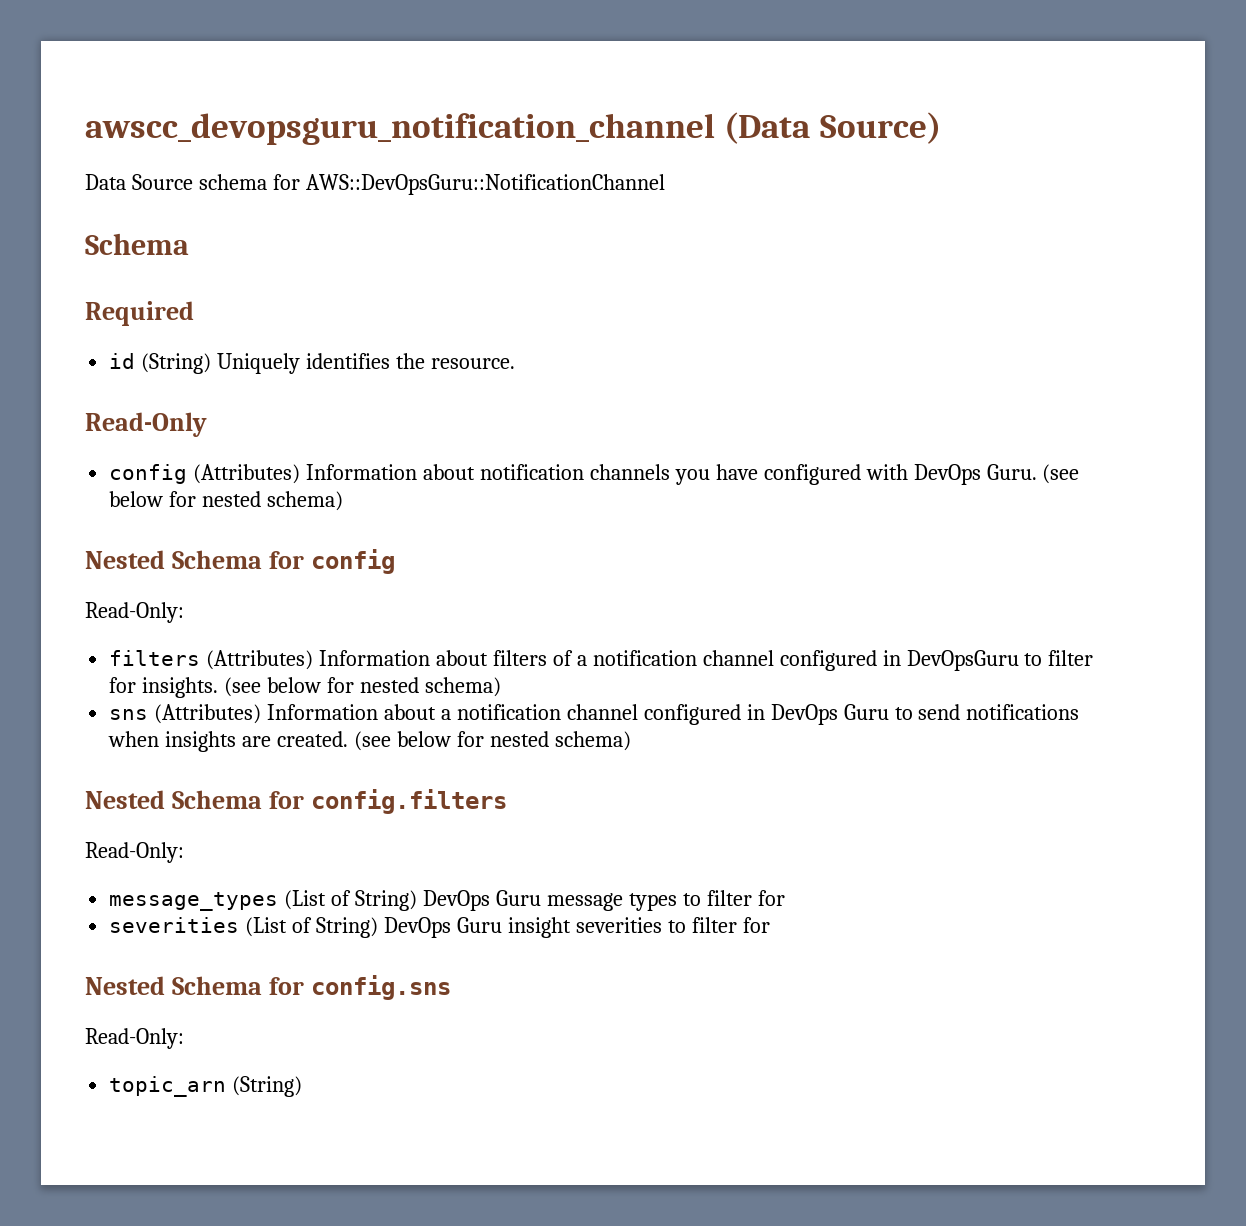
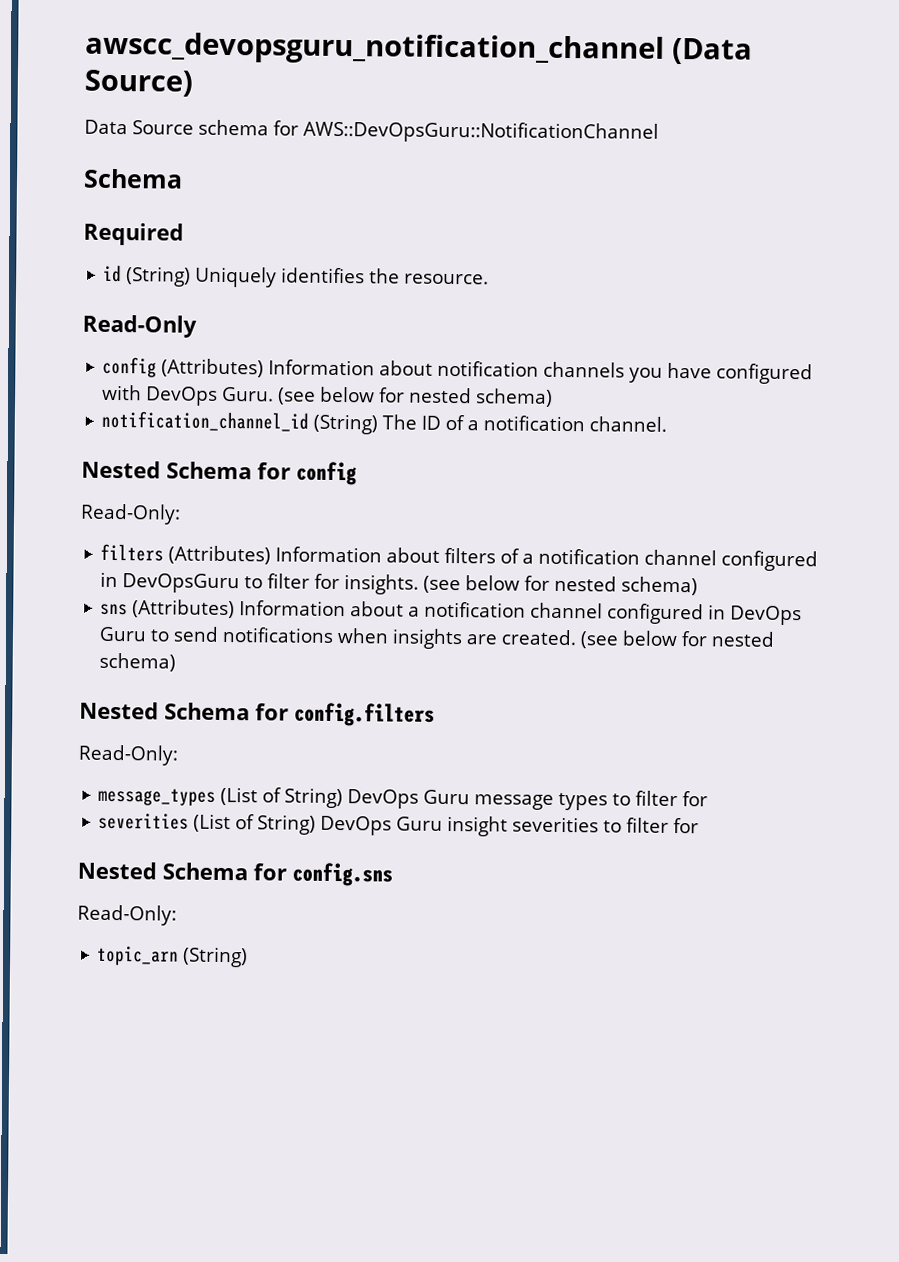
(344, 501) none -> [101,410,668,435] // notification_channel_id (String) The ID of a notification channel.

